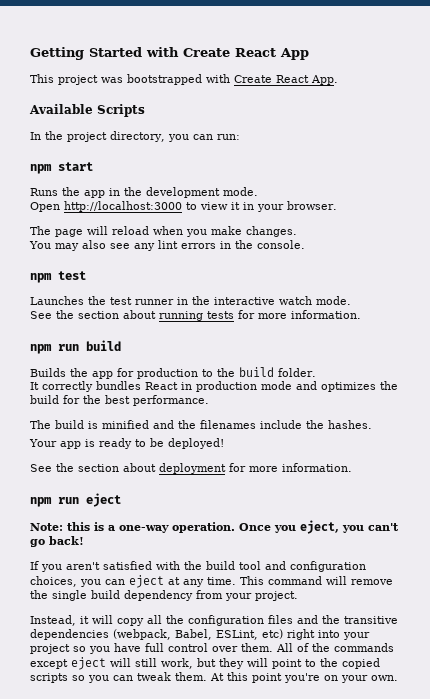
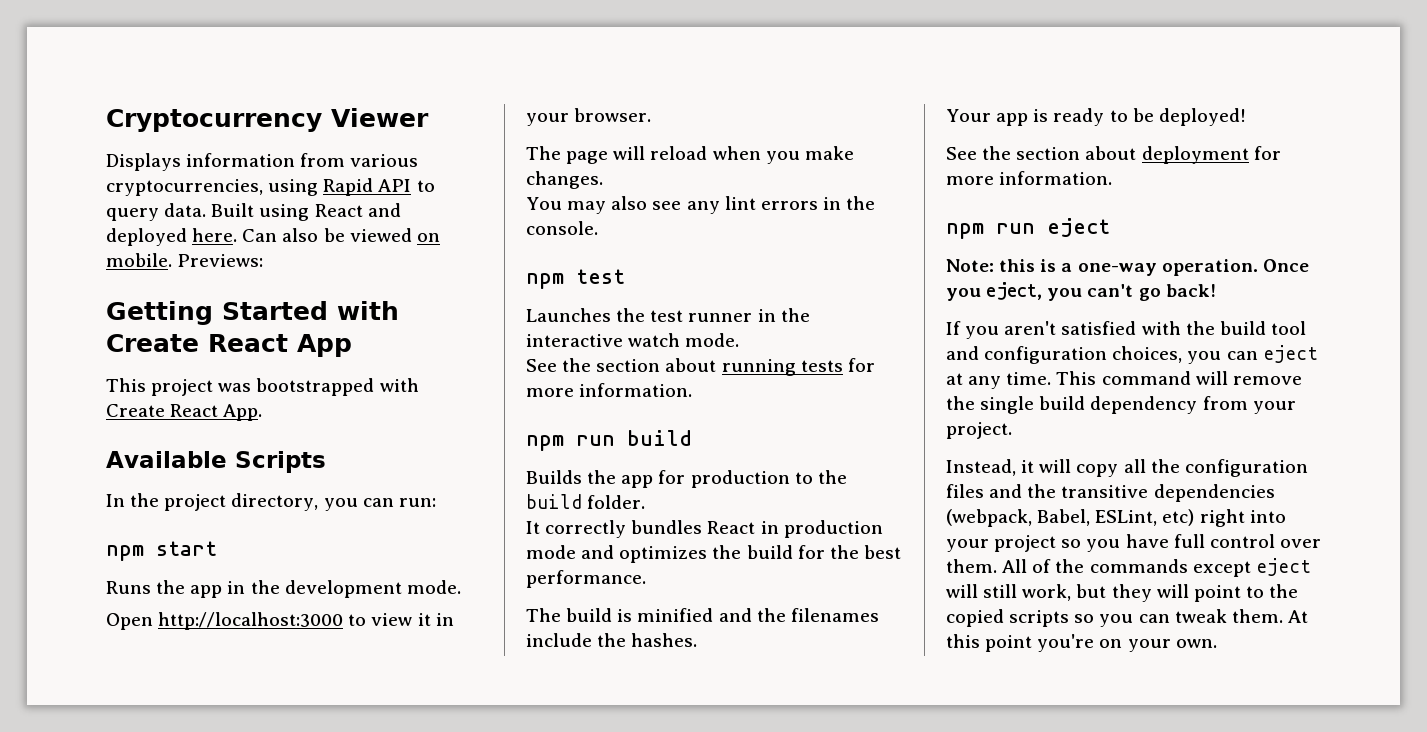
(30, 53) none -> [106,108,429,132] [106,153,419,171] [106,178,435,196] [106,203,401,221] [106,228,440,246] [106,253,264,267] Cryptocurrency Viewer // Displays information from various cryptocurrencies, using Rapid API to query data. Built using React and deployed here. Can also be viewed on mobile. Previews: //

